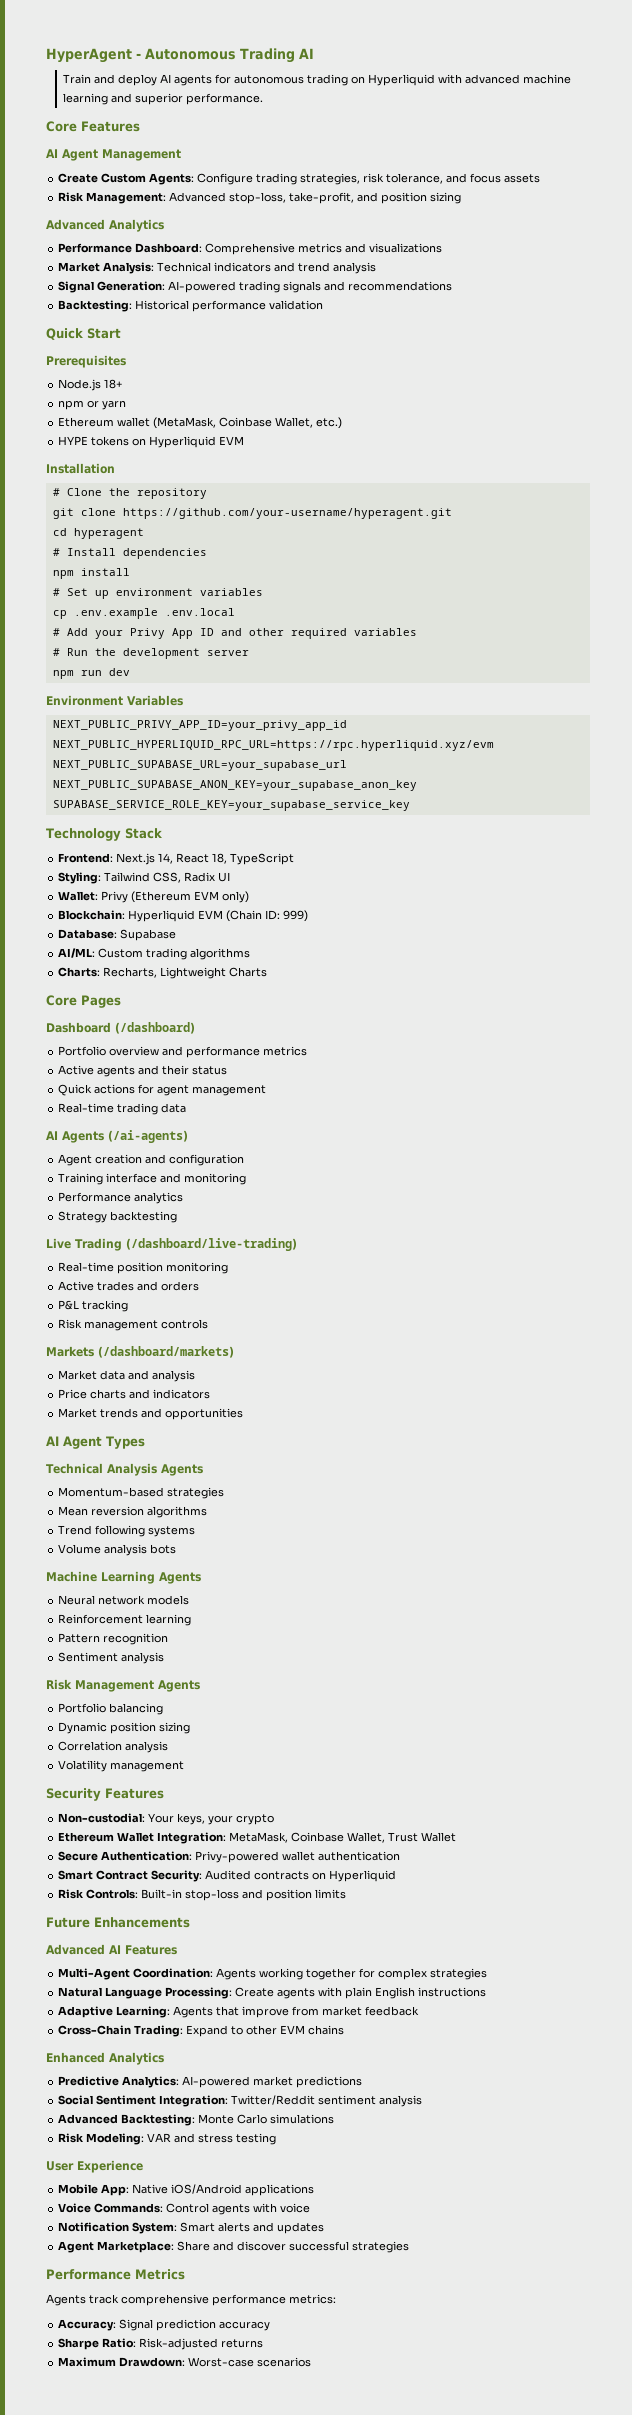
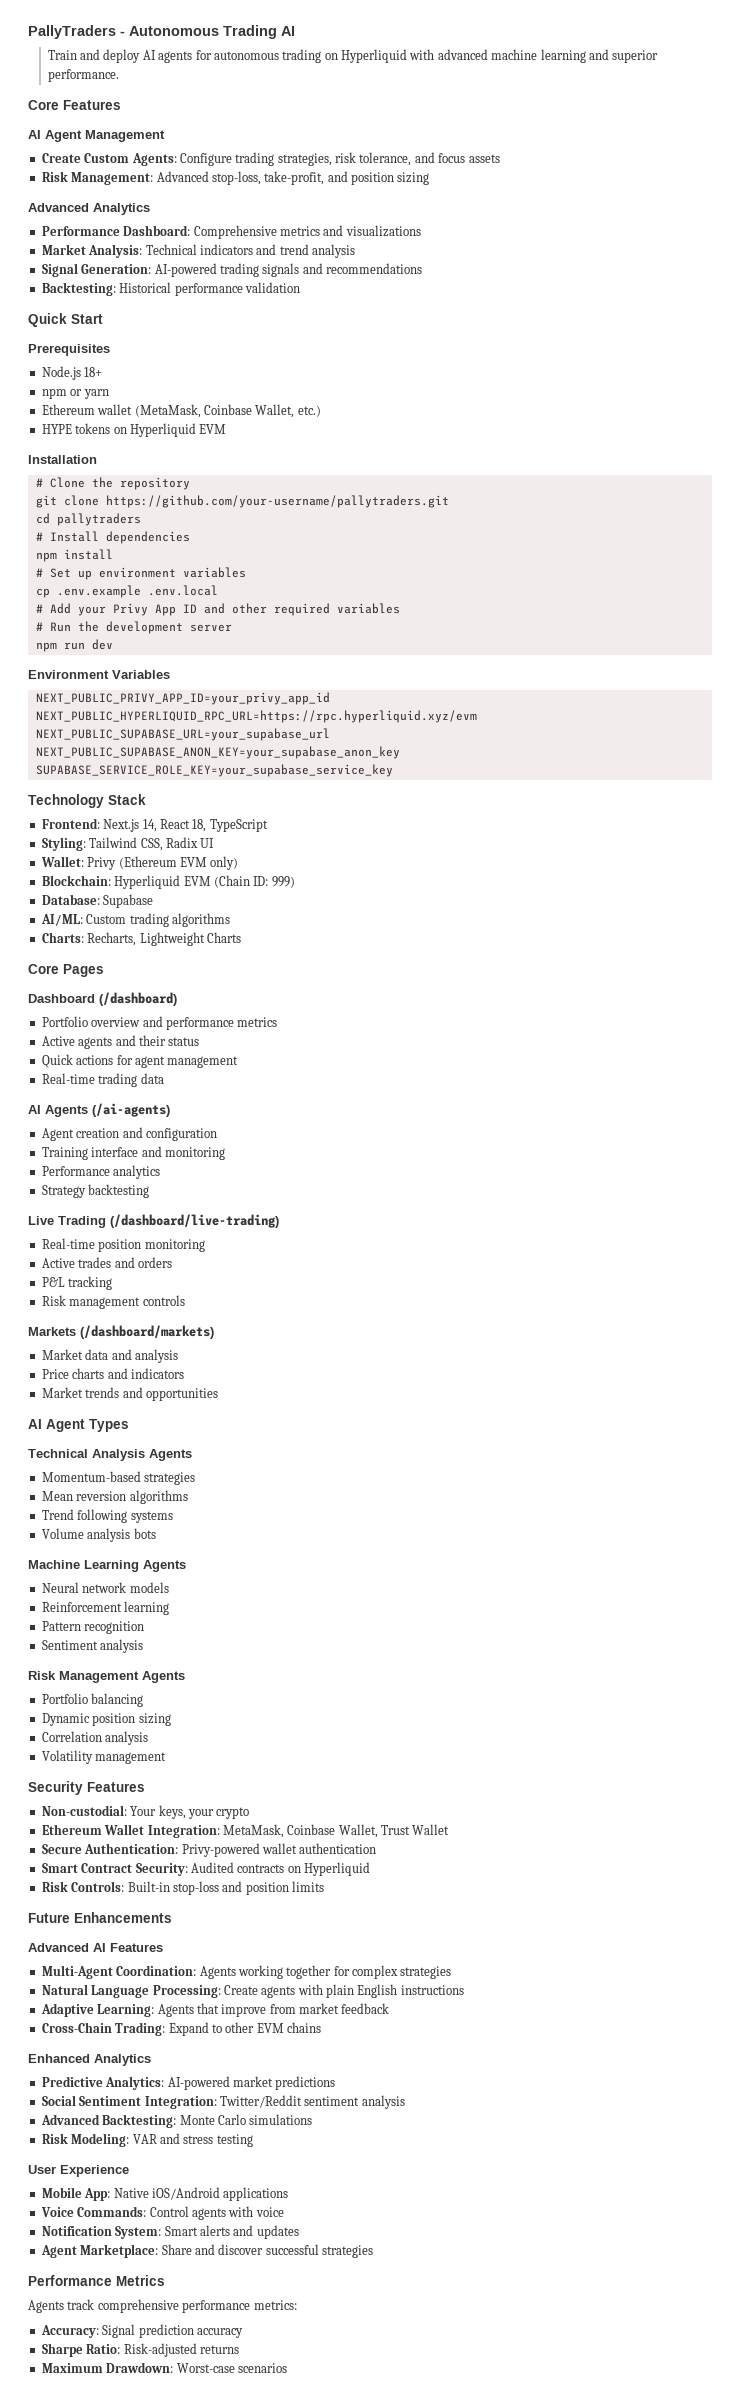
[46,48,132,63] HyperAgent -> [28,25,116,39] PallyTraders
[122,508,452,519] https://github.com/your-username/hyperagent.git -> [105,495,449,508] https://github.com/your-username/pallytraders.git
[73,528,144,539] hyperagent -> [56,513,141,526] pallytraders

